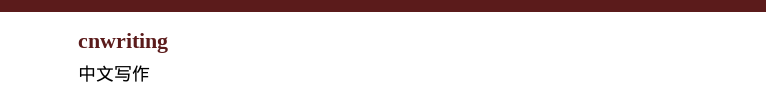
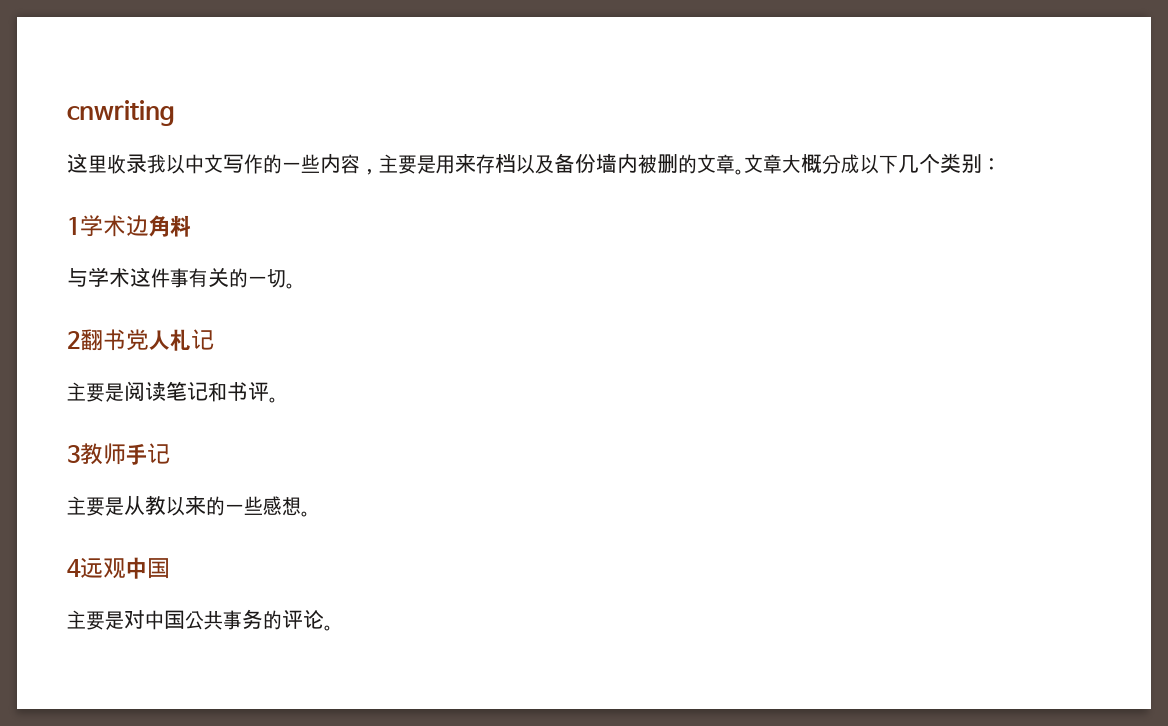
[78,65,150,82] 中文写作 -> [67,153,1001,175] [67,215,191,237] [67,267,295,289] [67,329,214,351] [67,381,278,403] [67,443,170,465] [67,495,310,517] [67,557,170,579] [67,609,333,631] 这里收录我以中文写作的一些内容，主要是用来存档以及备份墙内被删的文章。文章大概分成以下几个类别： // 1学术边角料 // 与学术这件事有关的一切。 // 2翻书党人札记 // 主要是阅读笔记和书评。 // 3教师手记 // 主要是从教以来的一些感想。 // 4远观中国 // 主要是对中国公共事务的评论。

